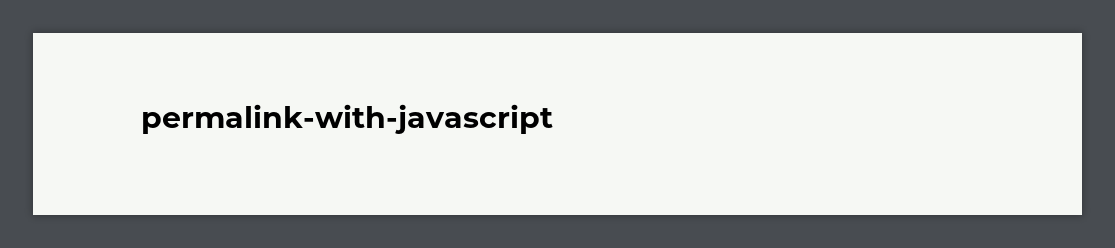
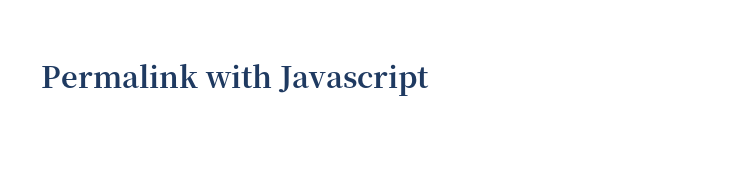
[141,104,553,134] permalink-with-javascript -> [41,63,429,96] Permalink with Javascript

